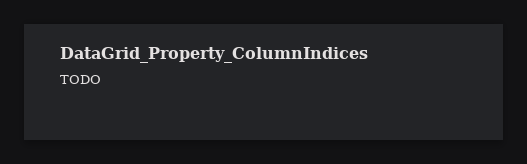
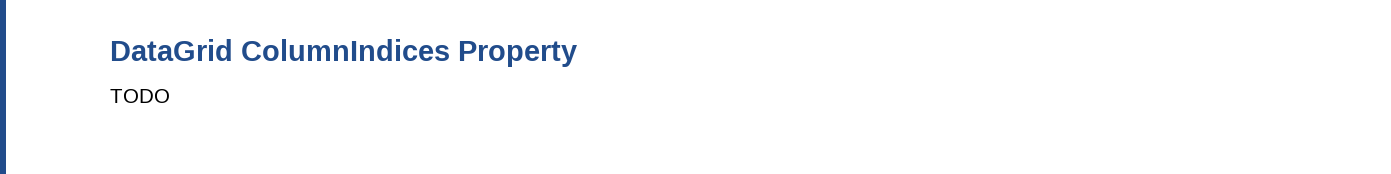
[60,47,368,63] DataGrid_Property_ColumnIndices -> [110,39,577,67] DataGrid ColumnIndices Property

